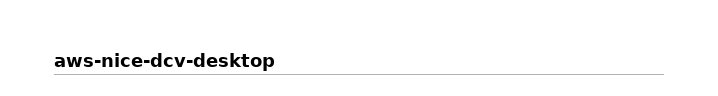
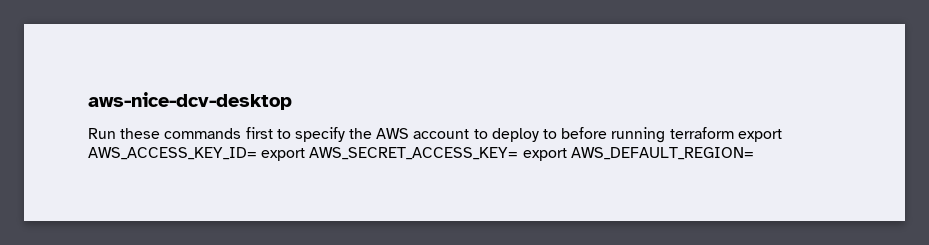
(275, 62) none -> [88,127,782,143] [88,147,754,161] // Run these commands first to specify the AWS account to deploy to before running terraform export AWS_ACCESS_KEY_ID= export AWS_SECRET_ACCESS_KEY= export AWS_DEFAULT_REGION=

